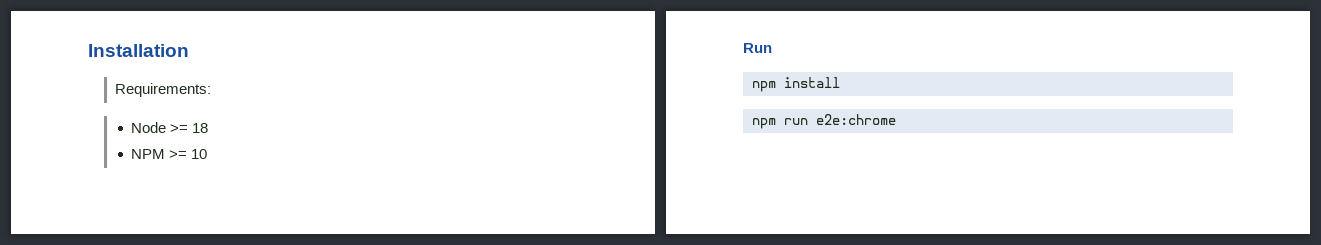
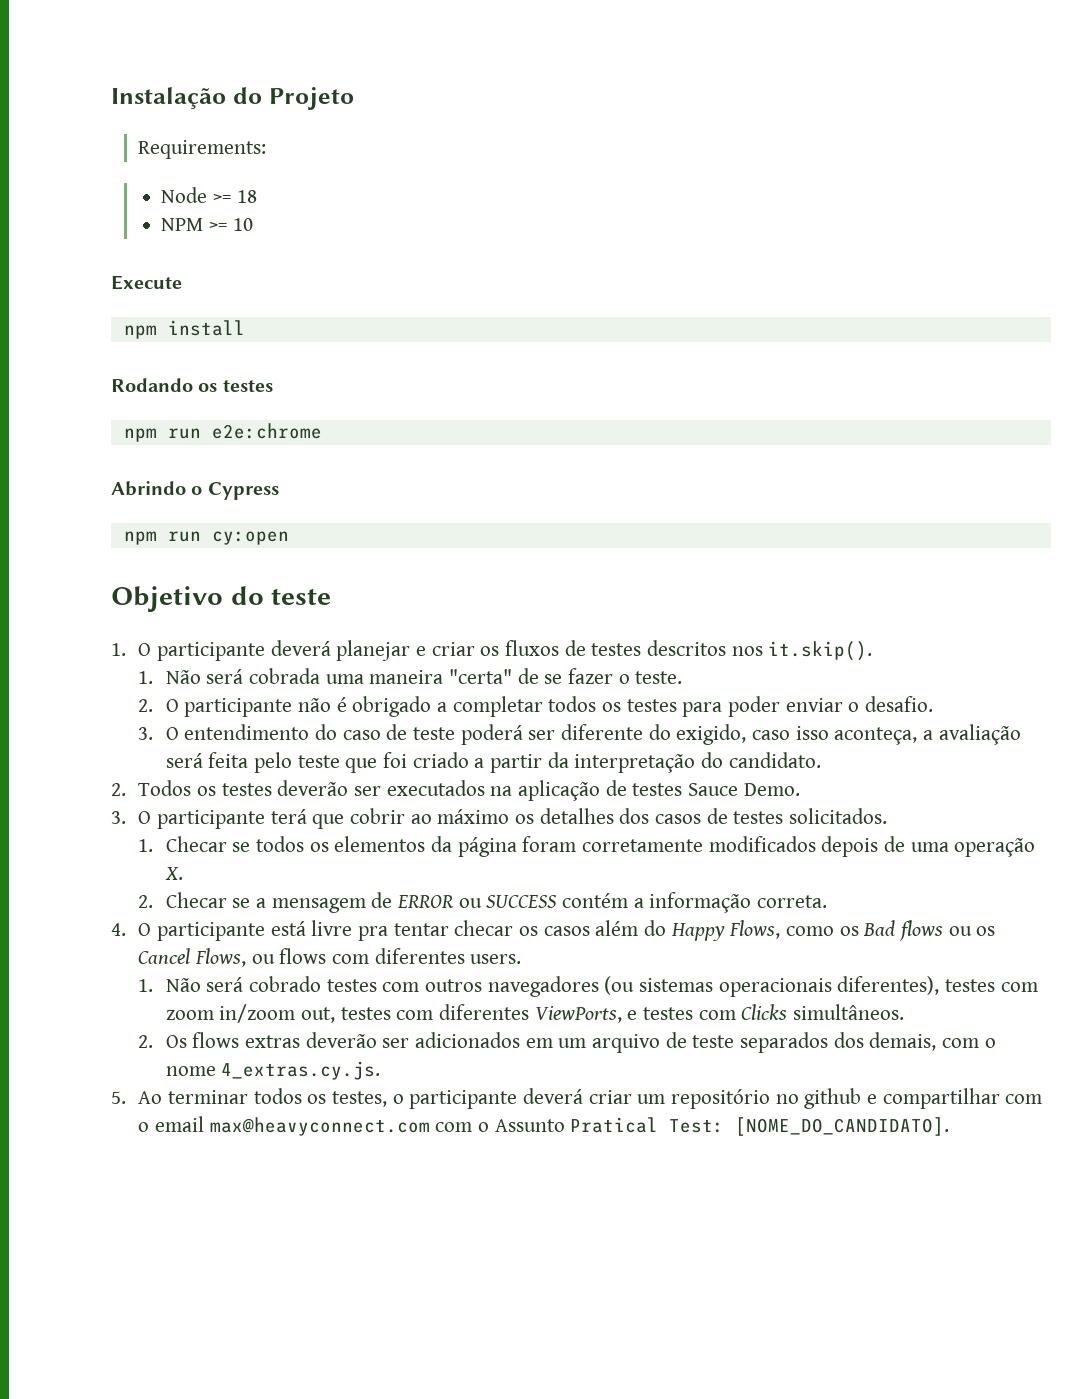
[88,44,189,57] Installation -> [111,87,354,110] Instalação do Projeto
[743,43,772,53] Run -> [111,275,182,290] Execute
(840, 82) none -> [111,378,273,392] // Rodando os testes
(896, 119) none -> [111,481,279,500] [123,531,289,545] [111,586,332,612] [111,640,873,661] [138,668,683,684] [138,696,934,717] [138,724,1021,745] [165,752,821,773] [111,780,800,801] [111,808,888,829] [138,836,1036,857] [164,867,183,880] [138,892,828,913] [111,920,996,941] [138,948,522,967] [138,976,1038,997] [165,1004,905,1023] [138,1032,996,1053] [165,1061,381,1080] [111,1088,1043,1109] [138,1116,950,1136] // Abrindo o Cypress // npm run cy:open // Objetivo do teste // 1. O participante deverá planejar e criar os fluxos de testes descritos nos it.skip(). // 1. Não será cobrada uma maneira "certa" de se fazer o teste. // 2. O participante não é obrigado a completar todos os testes para poder enviar o desafio. // 3. O entendimento do caso de teste poderá ser diferente do exigido, caso isso aconteça, a avaliação será feita pelo teste que foi criado a partir da interpretação do candidato. // 2. Todos os testes deverão ser executados na aplicação de testes Sauce Demo. // 3. O participante terá que cobrir ao máximo os detalhes dos casos de testes solicitados. // 1. Checar se todos os elementos da página foram corretamente modificados depois de uma operação X. // 2. Checar se a mensagem de ERROR ou SUCCESS contém a informação correta. // 4. O participante está livre pra tentar checar os casos além do Happy Flows, como os Bad flows ou os Cancel Flows, ou flows com diferentes users. // 1. Não será cobrado testes com outros navegadores (ou sistemas operacionais diferentes), testes com zoom in/zoom out, testes com diferentes ViewPorts, e testes com Clicks simultâneos. // 2. Os flows extras deverão ser adicionados em um arquivo de teste separados dos demais, com o nome 4_extras.cy.js. // 5. Ao terminar todos os testes, o participante deverá criar um repositório no github e compartilhar com o email max@heavyconnect.com com o Assunto Pratical Test: [NOME_DO_CANDIDATO].

